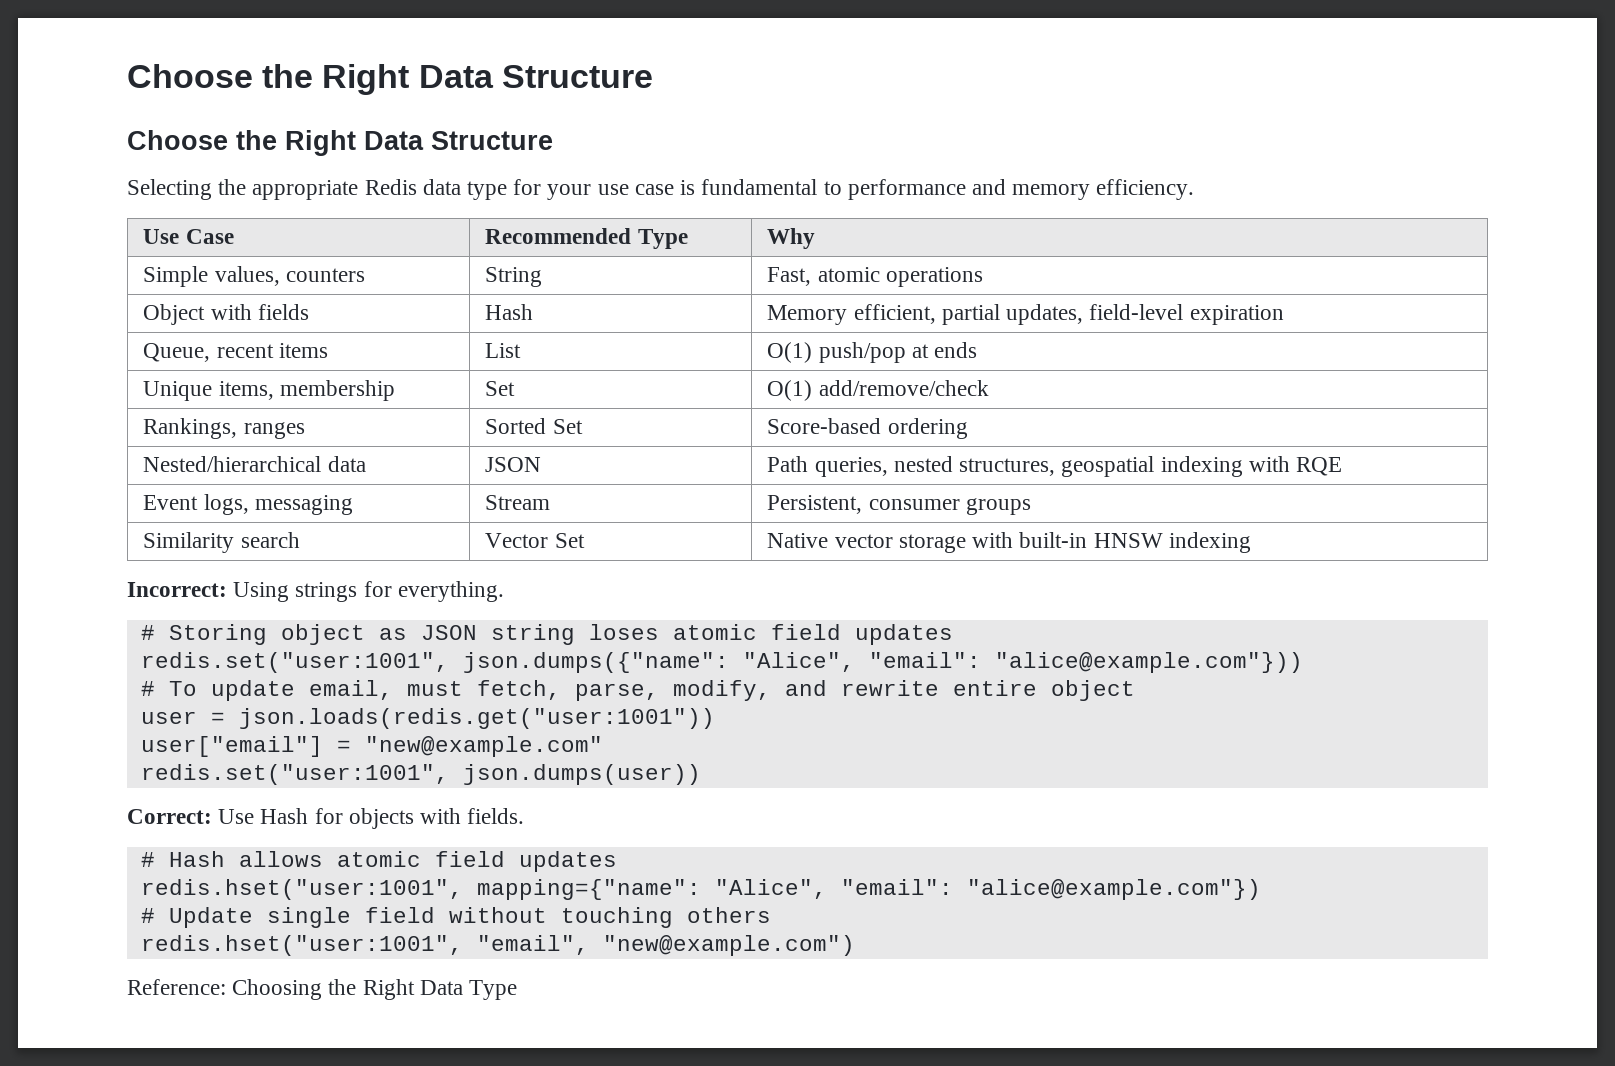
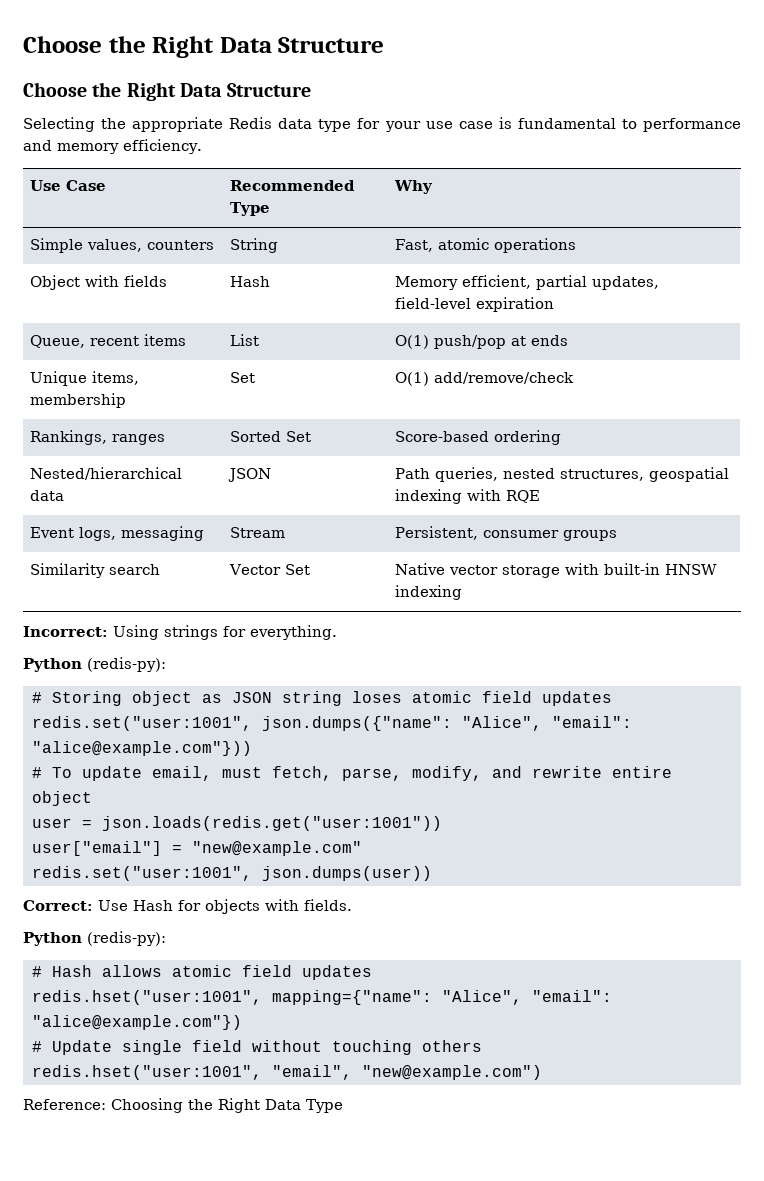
(504, 591) none -> [23,657,166,672] // Python (redis-py):
(525, 816) none -> [23,931,166,946] // Python (redis-py):

